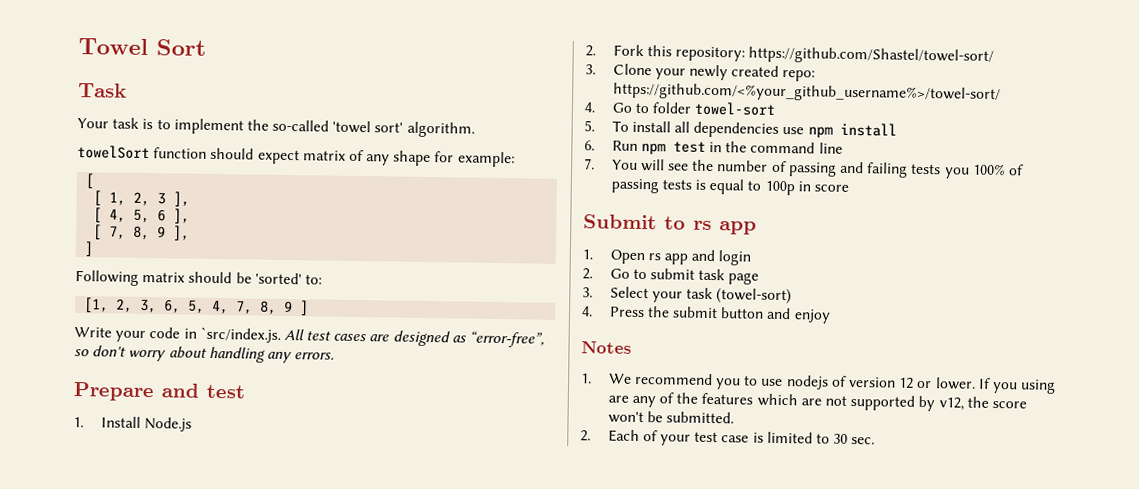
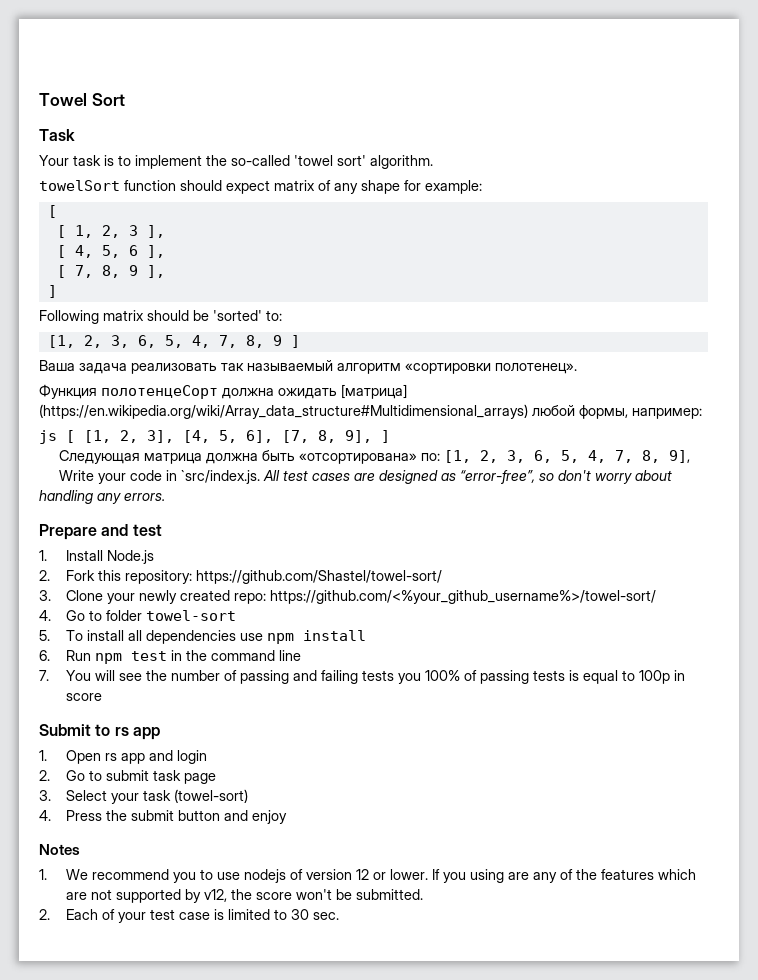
(310, 308) none -> [39,360,577,374] [39,384,407,399] [39,404,702,419] [39,430,390,444] [59,450,691,464] // Ваша задача реализовать так называемый алгоритм «сортировки полотенец». // Функция полотенцеСорт должна ожидать [матрица] (https://en.wikipedia.org/wiki/Array_data_structure#Multidimensional_arrays) любой формы, например: // js [ [1, 2, 3], [4, 5, 6], [7, 8, 9], ] // Следующая матрица должна быть «отсортирована» по: [1, 2, 3, 6, 5, 4, 7, 8, 9],

